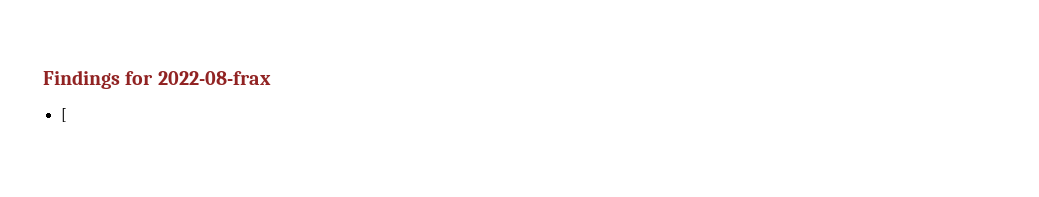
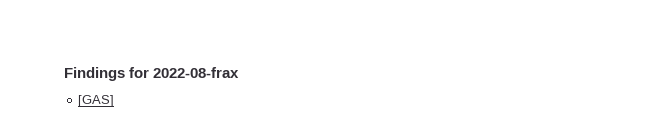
[60,108,67,122] [ -> [78,95,115,107] [GAS]

